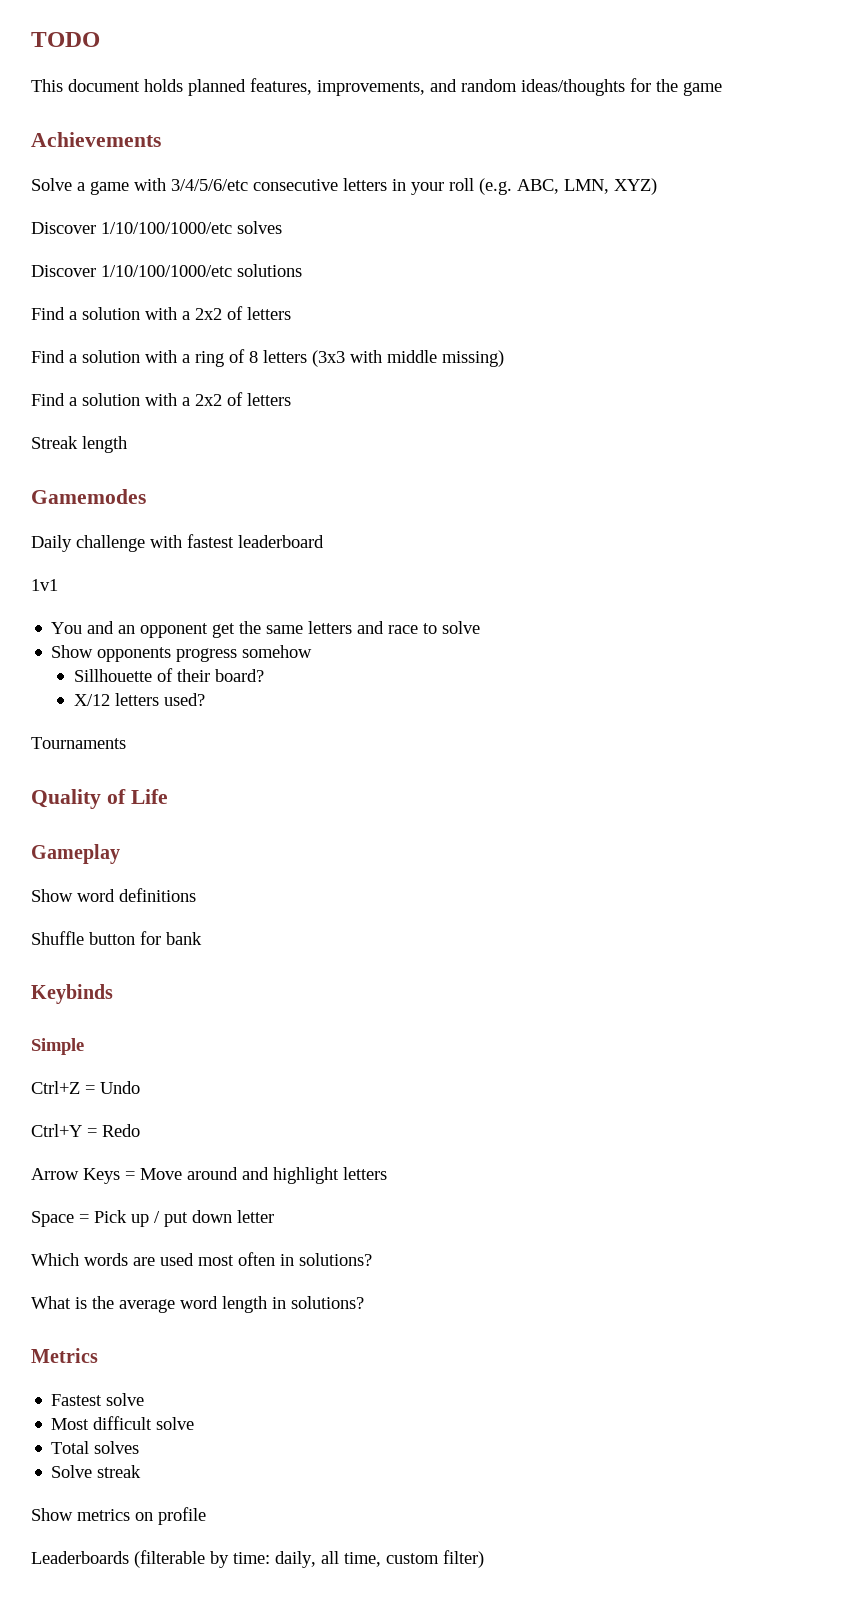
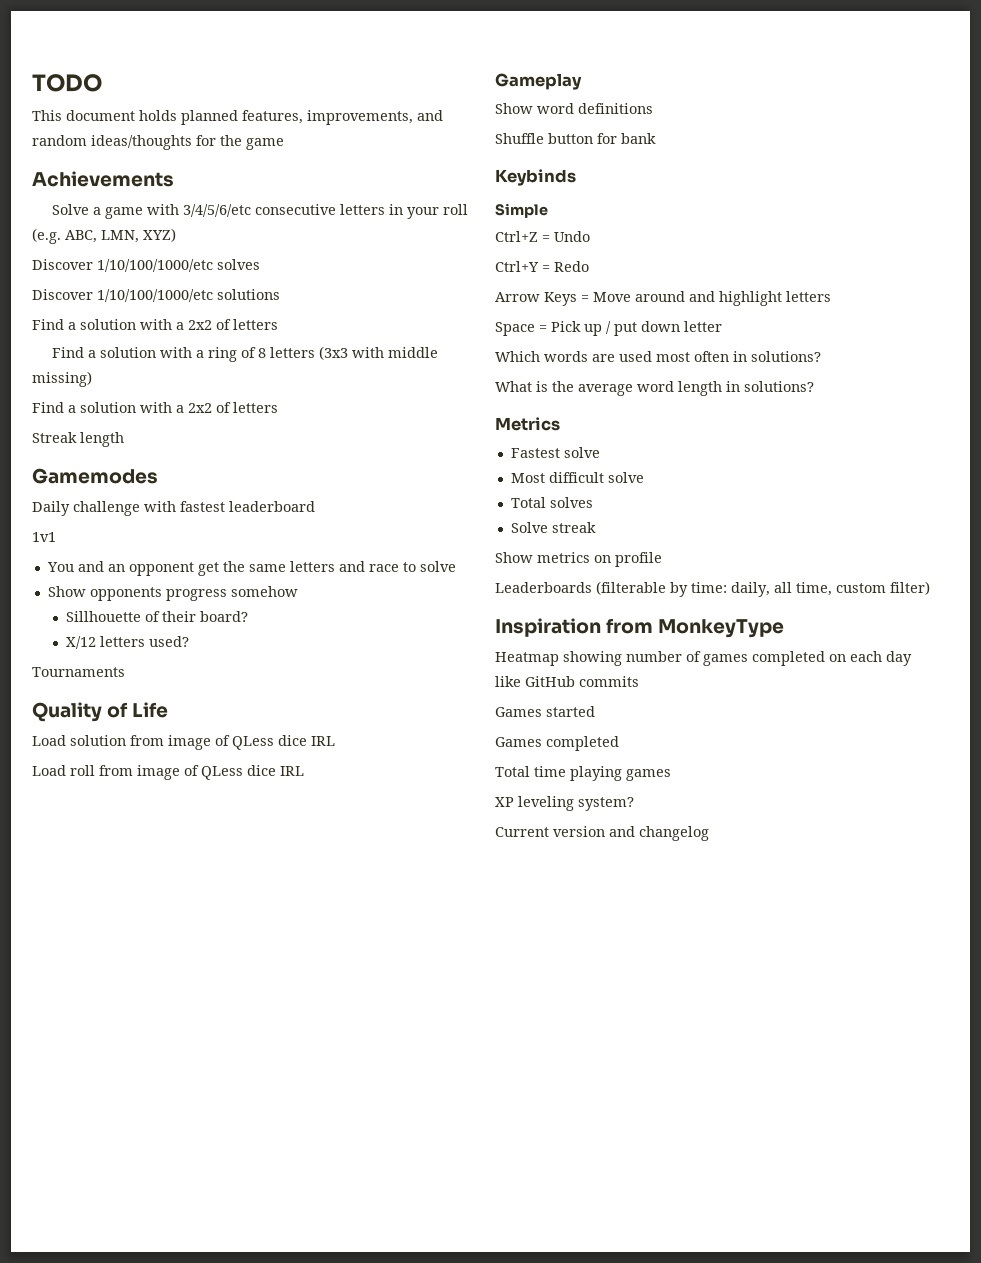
(168, 796) none -> [32,735,335,750] [32,765,304,780] // Load solution from image of QLess dice IRL // Load roll from image of QLess dice IRL
(484, 1559) none -> [495,618,785,638] [495,651,912,666] [495,676,639,687] [495,706,595,717] [495,736,619,751] [495,766,671,781] [495,796,634,811] [495,826,709,841] // Inspiration from MonkeyType // Heatmap showing number of games completed on each day like GitHub commits // Games started // Games completed // Total time playing games // XP leveling system? // Current version and changelog

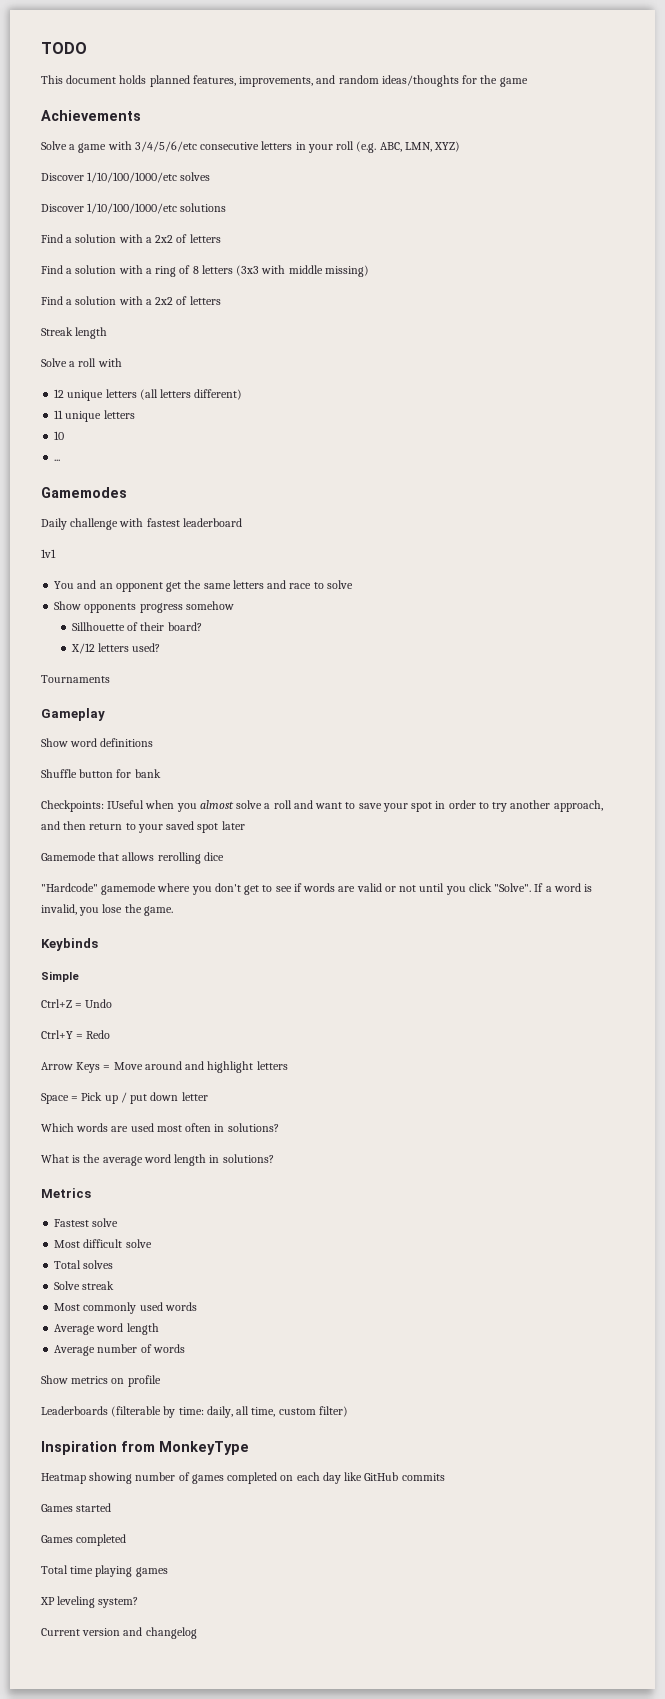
(124, 439) none -> [41,358,122,367] [54,389,243,401] [54,410,135,422] [54,431,65,440] [54,459,61,461] // Solve a roll with // 12 unique letters (all letters different) // 11 unique letters // 10 // ...
[32,702,169,722] [32,735,335,750] [32,765,304,780] // Quality of Life // Load solution from image of QLess dice IRL // Load roll from image of QLess dice IRL -> (110, 679) none
(656, 138) none -> [41,800,603,812] [41,821,245,833] [41,852,224,864] [41,883,593,895] [41,904,173,916] // Checkpoints: IUseful when you almost solve a roll and want to save your spot in order to try another approach, and then return to your saved spot later // Gamemode that allows rerolling dice // "Hardcode" gamemode where you don't get to see if words are valid or not until you click "Solve". If a word is invalid, you lose the game.
(596, 527) none -> [54,1302,197,1314] [54,1323,159,1335] [54,1344,185,1356] // Most commonly used words // Average word length // Average number of words

